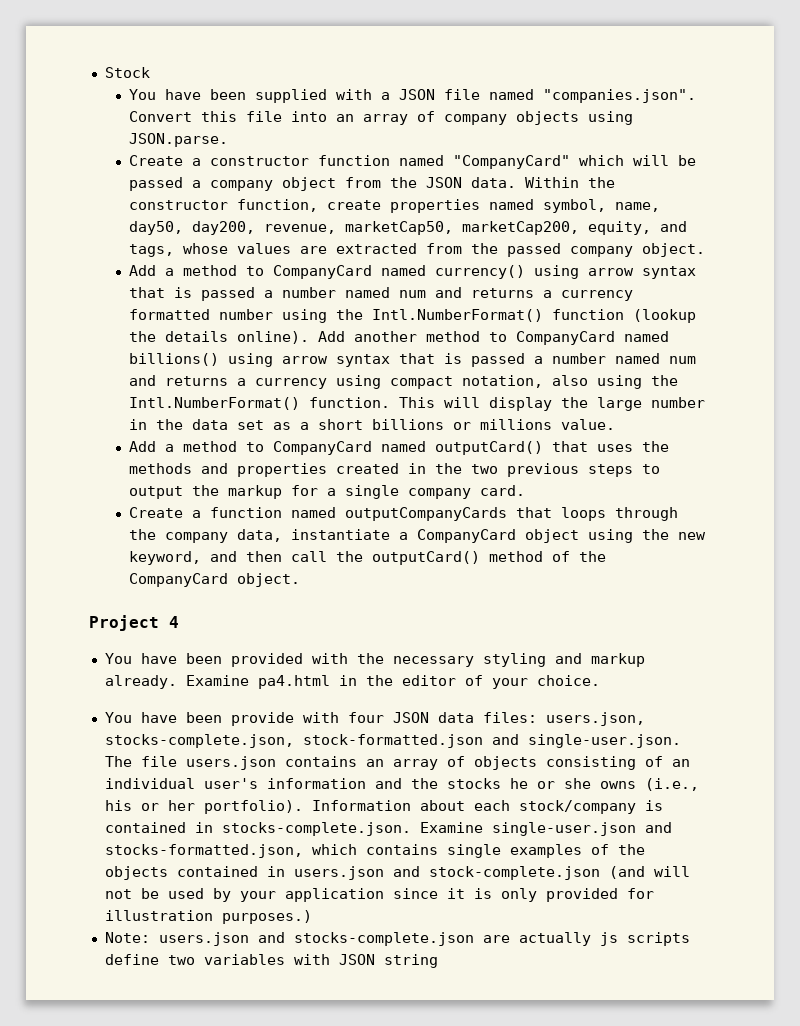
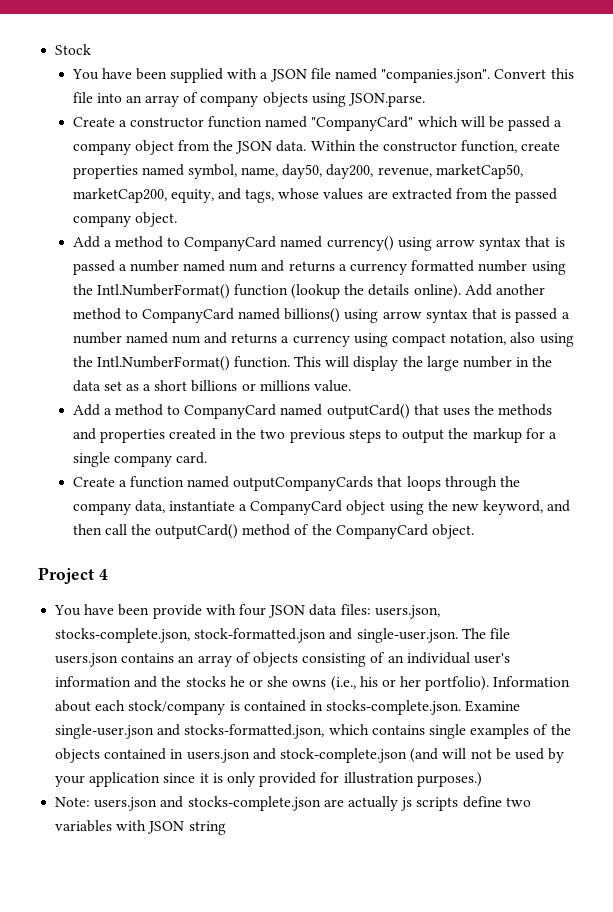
[104,653,645,667] [104,675,600,689] // You have been provided with the necessary styling and markup already. Examine pa4.html in the editor of your choice. -> (108, 574) none

